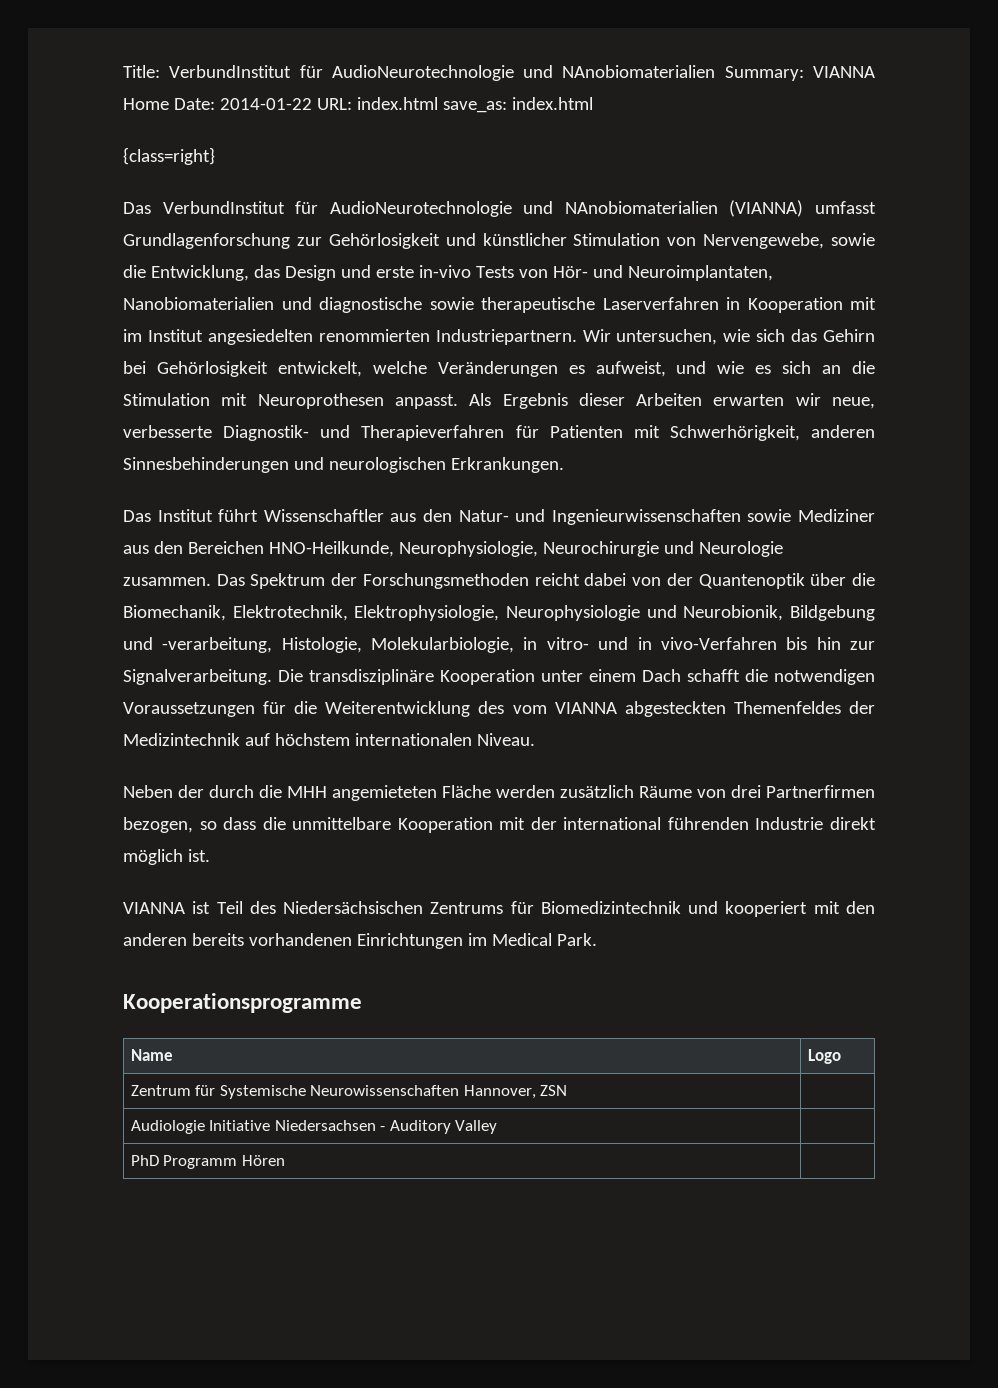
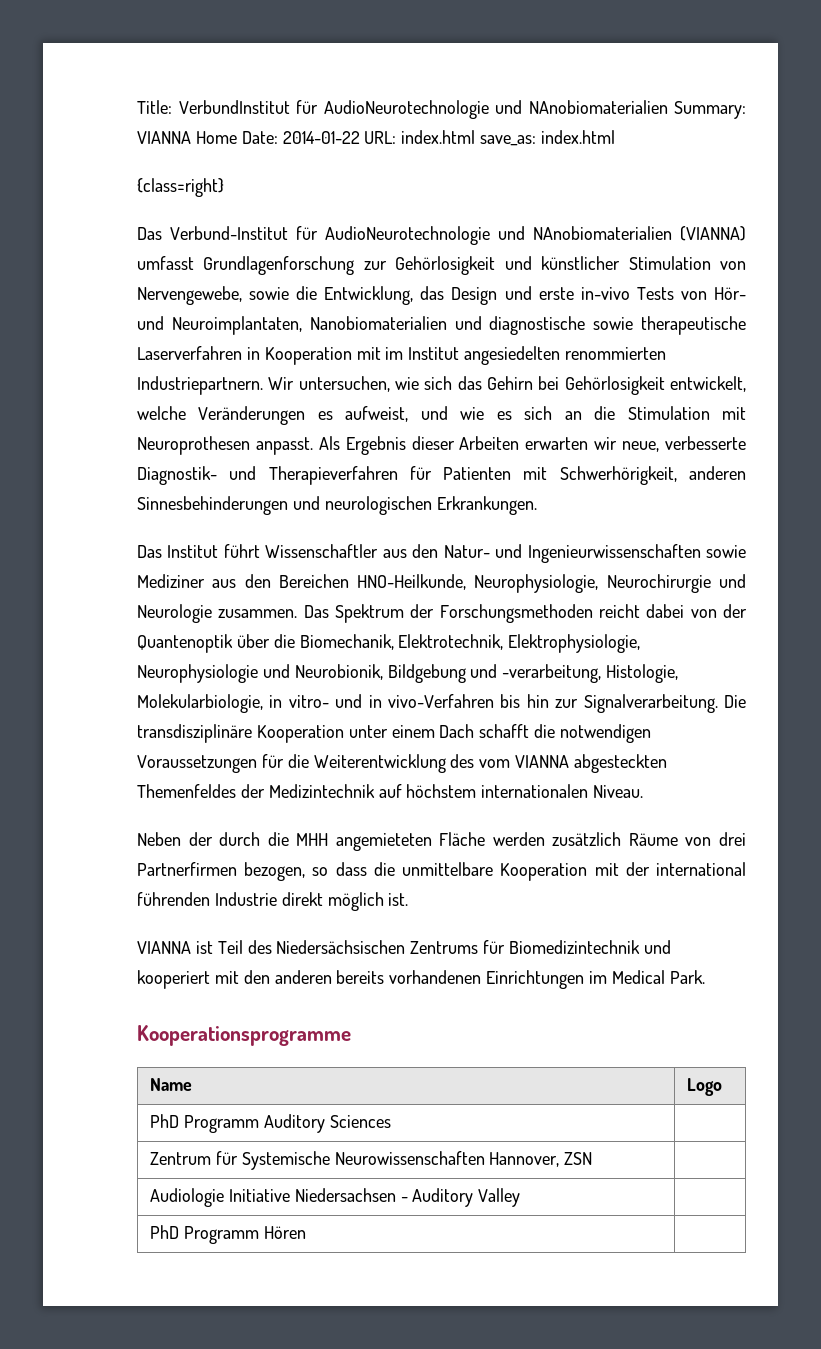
[162,201,285,214] VerbundInstitut -> [170,226,288,240] Verbund-Institut
(841, 1056) none -> [150,1114,391,1133] // PhD Programm Auditory Sciences |

